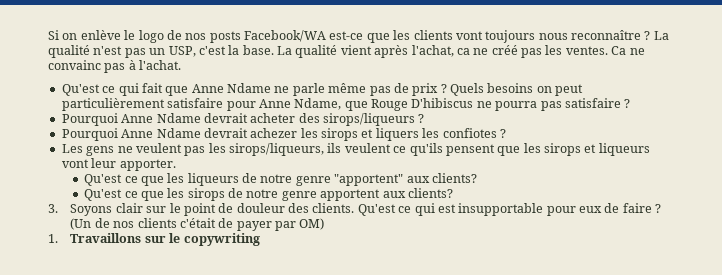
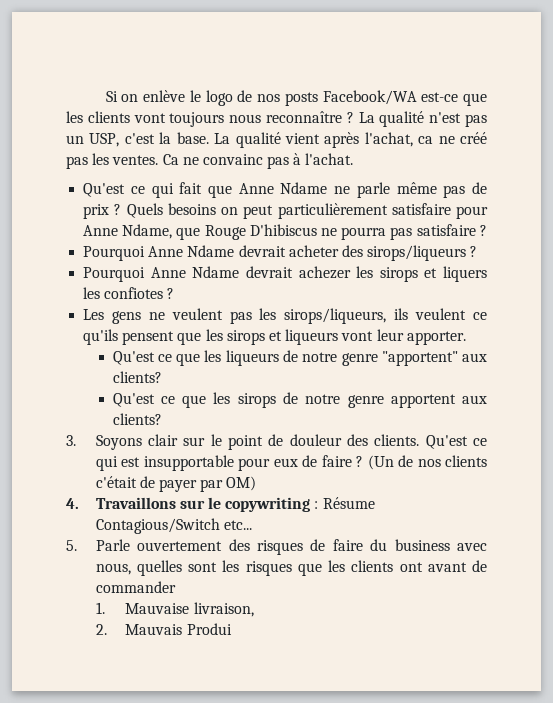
[48,234,58,243] 1. -> [66,498,79,509] 4.
(260, 239) none -> [314,497,375,509] [95,518,252,534] [66,539,487,555] [95,560,487,576] [95,581,176,593] [95,602,254,617] [95,623,232,635] : Résume Contagious/Switch etc... // 5. Parle ouvertement des risques de faire du business avec nous, quelles sont les risques que les clients ont avant de commander // 1. Mauvaise livraison, // 2. Mauvais Produi

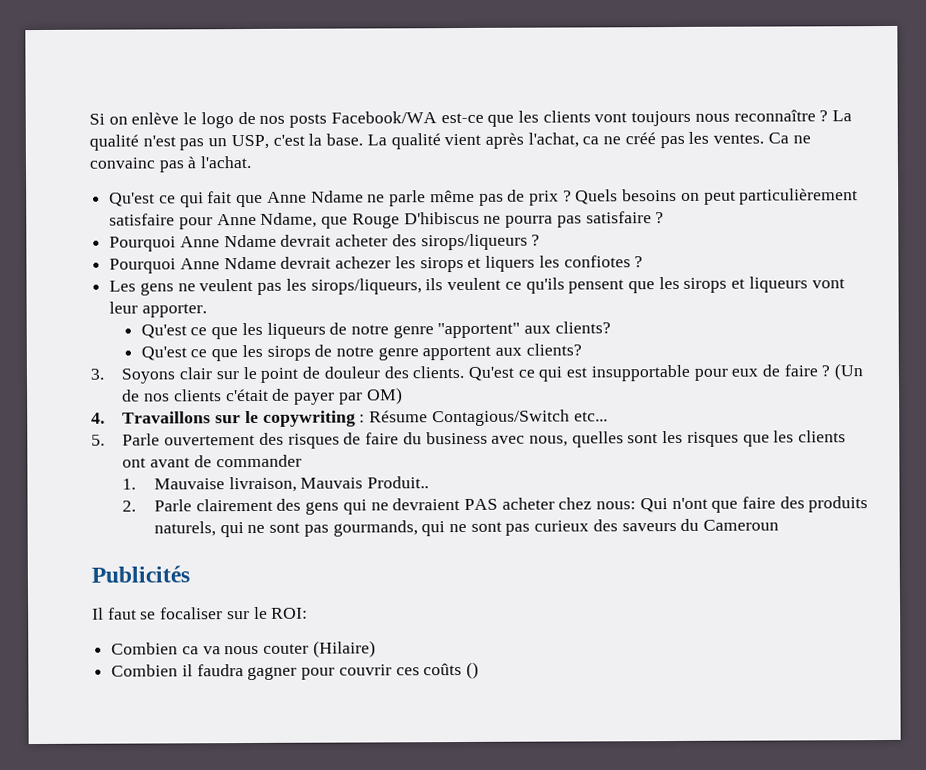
(254, 609) none -> [300,476,430,489] Mauvais Produit..
[125,623,232,635] Mauvais Produi -> [153,496,869,515] [153,518,780,538] [91,565,190,583] [92,606,309,620] [111,640,376,658] [111,661,480,681] Parle clairement des gens qui ne devraient PAS acheter chez nous: Qui n'ont que faire des produits naturels, qui ne sont pas gourmands, qui ne sont pas curieux des saveurs du Cameroun // Publicités // Il faut se focaliser sur le ROI: // Combien ca va nous couter (Hilaire) // Combien il faudra gagner pour couvrir ces coûts ()

